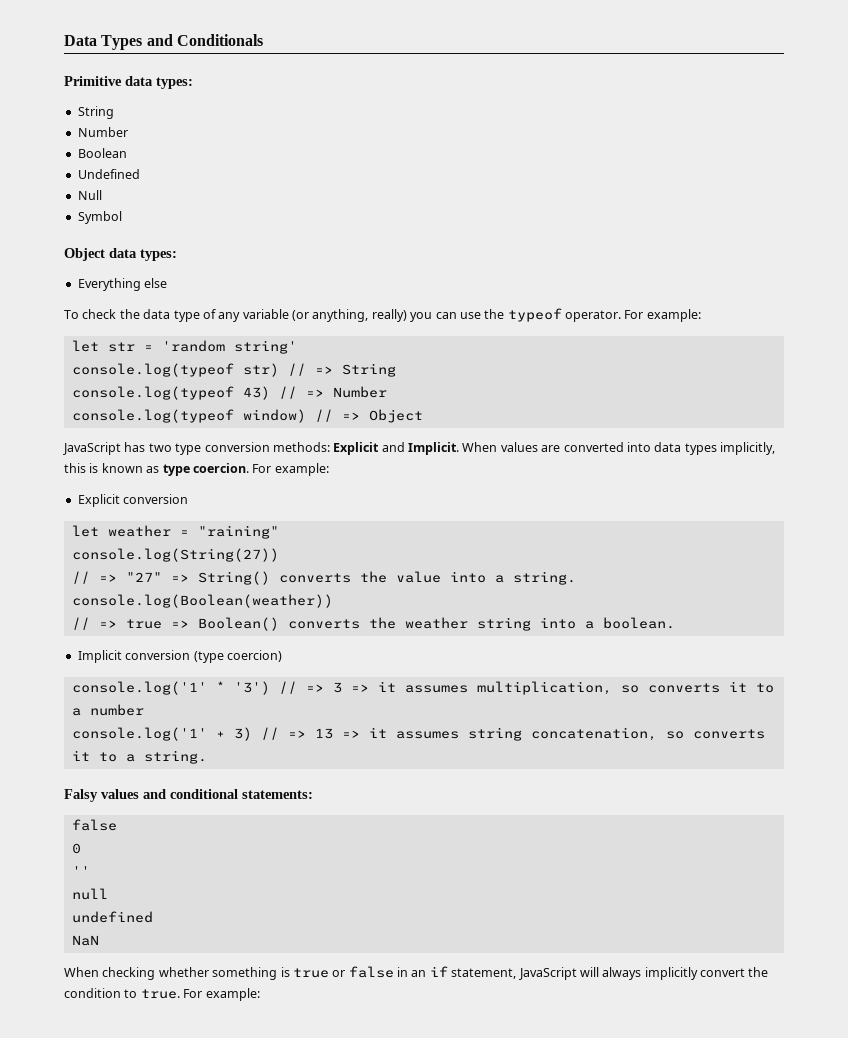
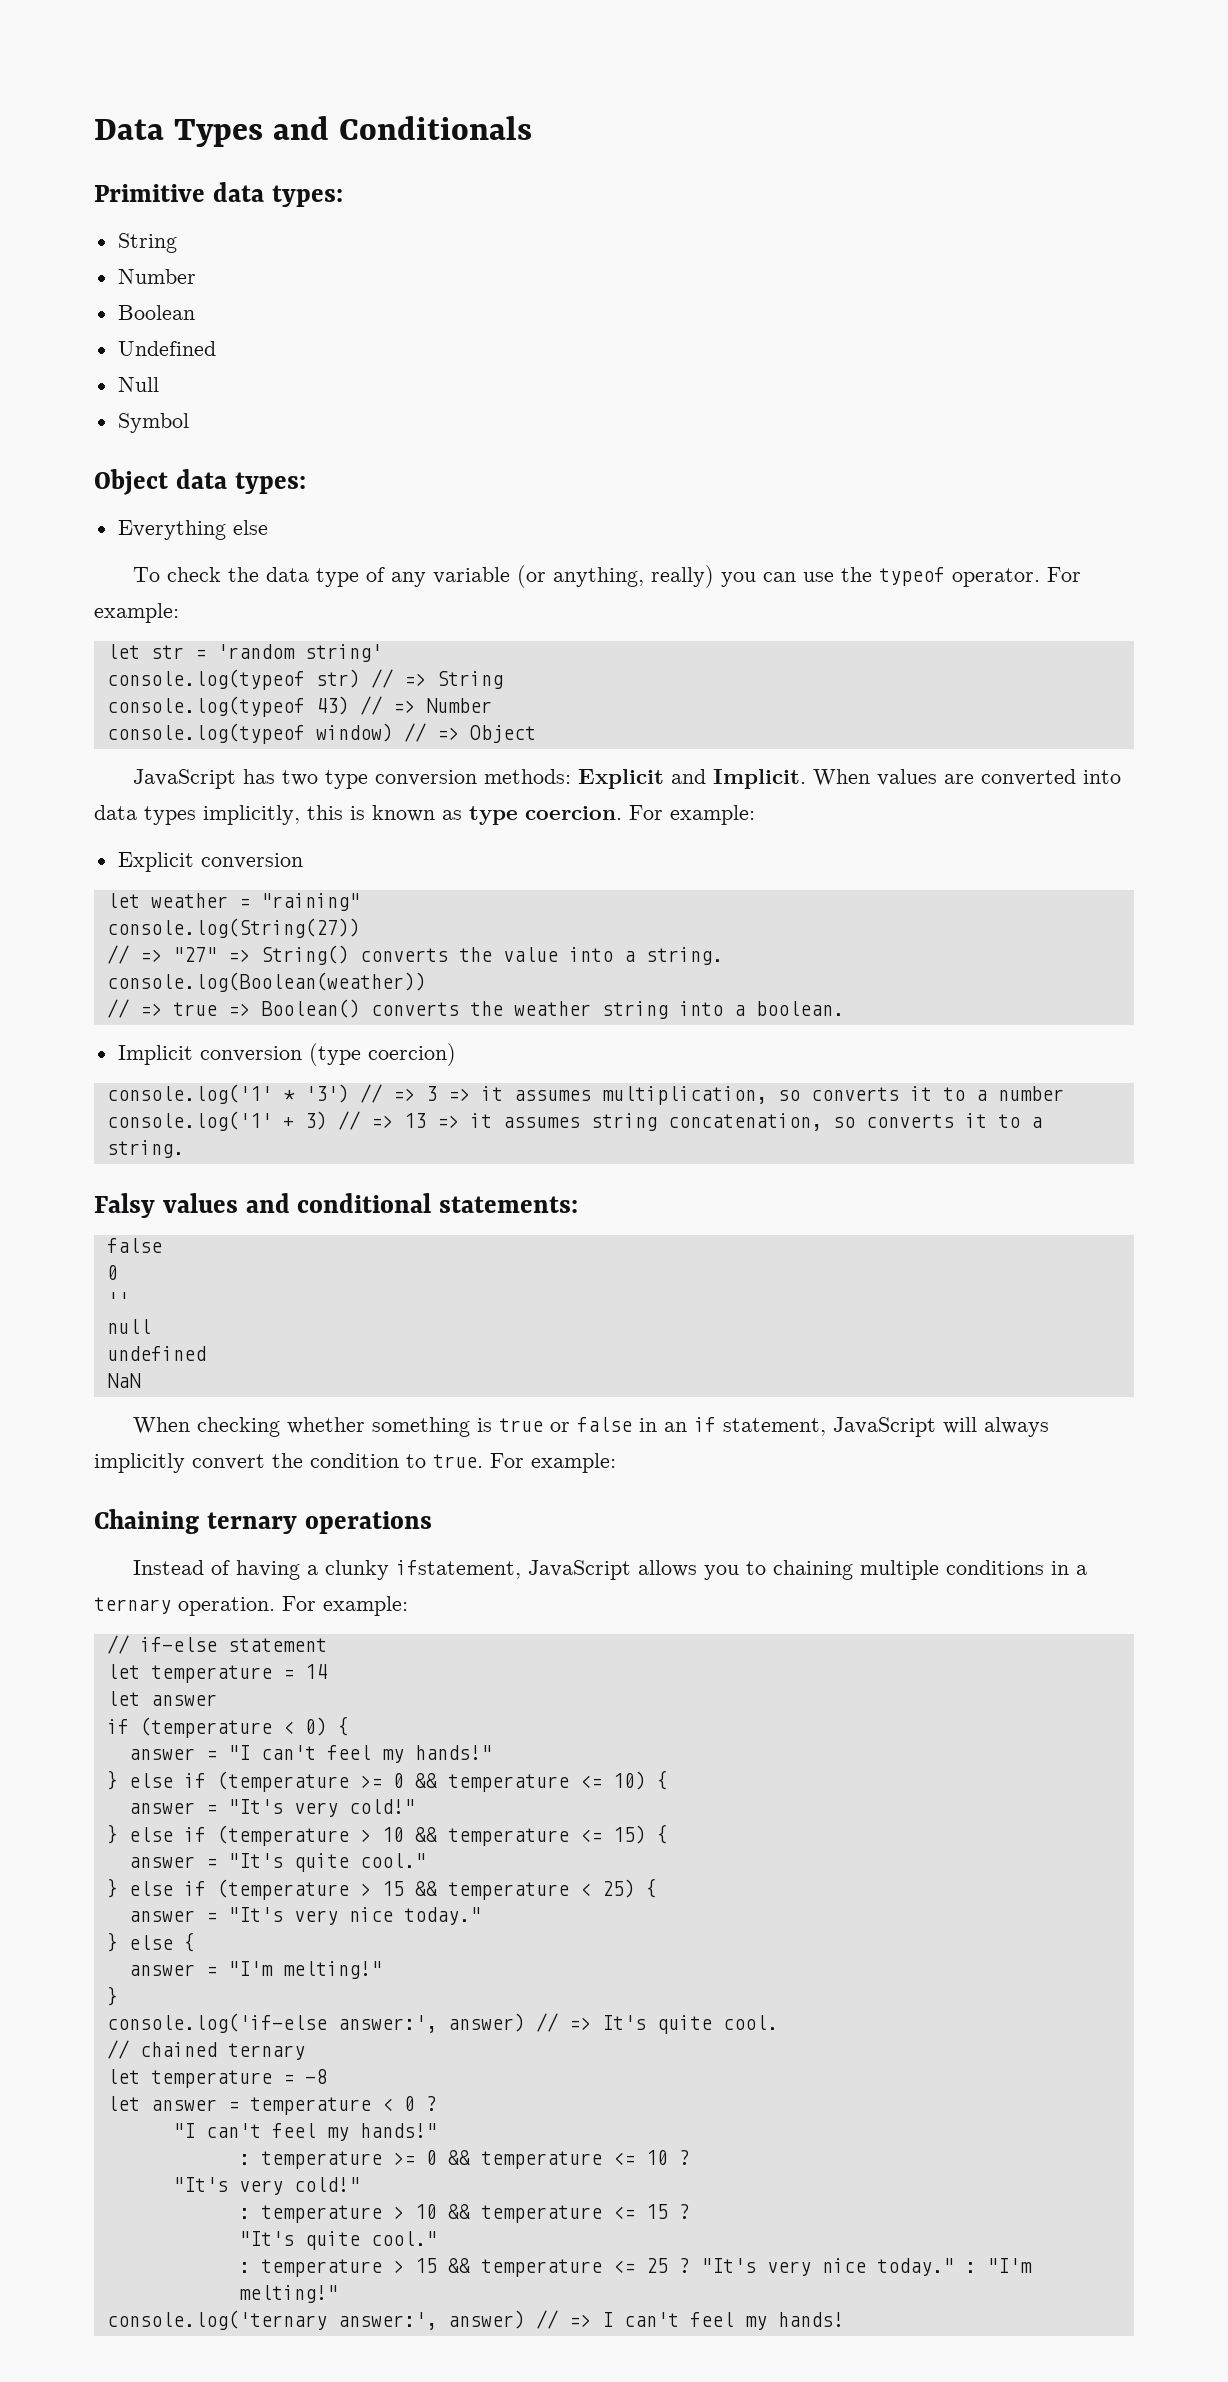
(260, 994) none -> [94,1509,432,1534] [132,1560,1087,1580] [94,1596,408,1616] [106,1635,327,1654] [106,1664,327,1683] [106,1691,217,1706] [106,1716,349,1738] [128,1745,492,1763] [106,1770,668,1792] [128,1799,415,1817] [106,1824,668,1846] [128,1853,426,1872] [106,1878,657,1900] [128,1907,481,1925] [106,1932,195,1952] [128,1961,382,1979] [106,1986,118,2006] [106,2013,778,2034] [106,2040,305,2060] [106,2069,327,2088] [106,2096,437,2115] [172,2123,437,2141] [238,2150,690,2169] [172,2177,360,2195] [238,2204,690,2223] [238,2231,437,2250] [238,2258,1032,2277] [238,2285,338,2303] [106,2310,844,2330] // Chaining ternary operations // Instead of having a clunky ifstatement, JavaScript allows you to chaining multiple conditions in a ternary operation. For example: // // if-else statement // let temperature = 14 // let answer // if (temperature < 0) { // answer = "I can't feel my hands!" // } else if (temperature >= 0 && temperature <= 10) { // answer = "It's very cold!" // } else if (temperature > 10 && temperature <= 15) { // answer = "It's quite cool." // } else if (temperature > 15 && temperature < 25) { // answer = "It's very nice today." // } else { // answer = "I'm melting!" // } // console.log('if-else answer:', answer) // => It's quite cool. // // chained ternary // let temperature = -8 // let answer = temperature < 0 ? // "I can't feel my hands!" // : temperature >= 0 && temperature <= 10 ? // "It's very cold!" // : temperature > 10 && temperature <= 15 ? // "It's quite cool." // : temperature > 15 && temperature <= 25 ? "It's very nice today." : "I'm melting!" // console.log('ternary answer:', answer) // => I can't feel my hands!

